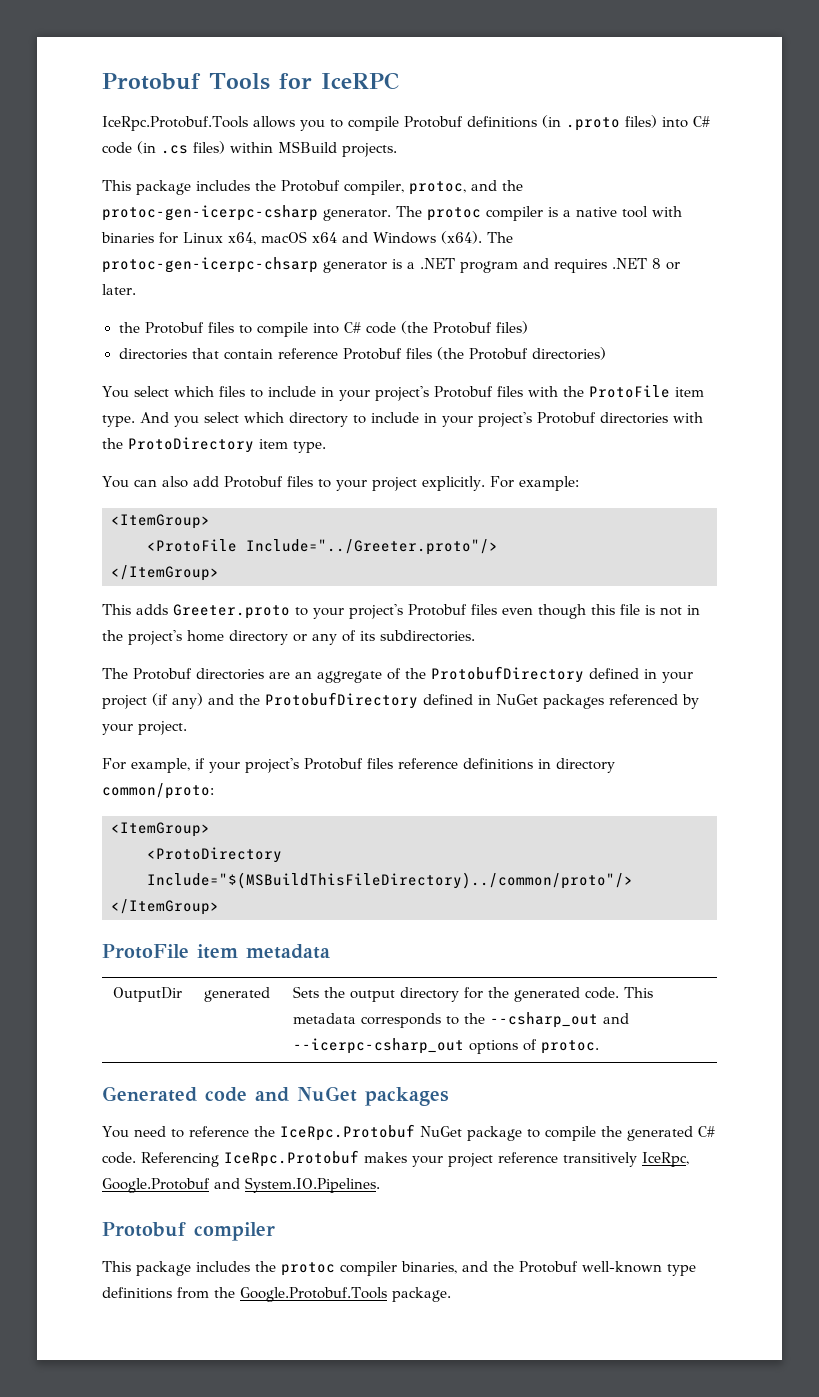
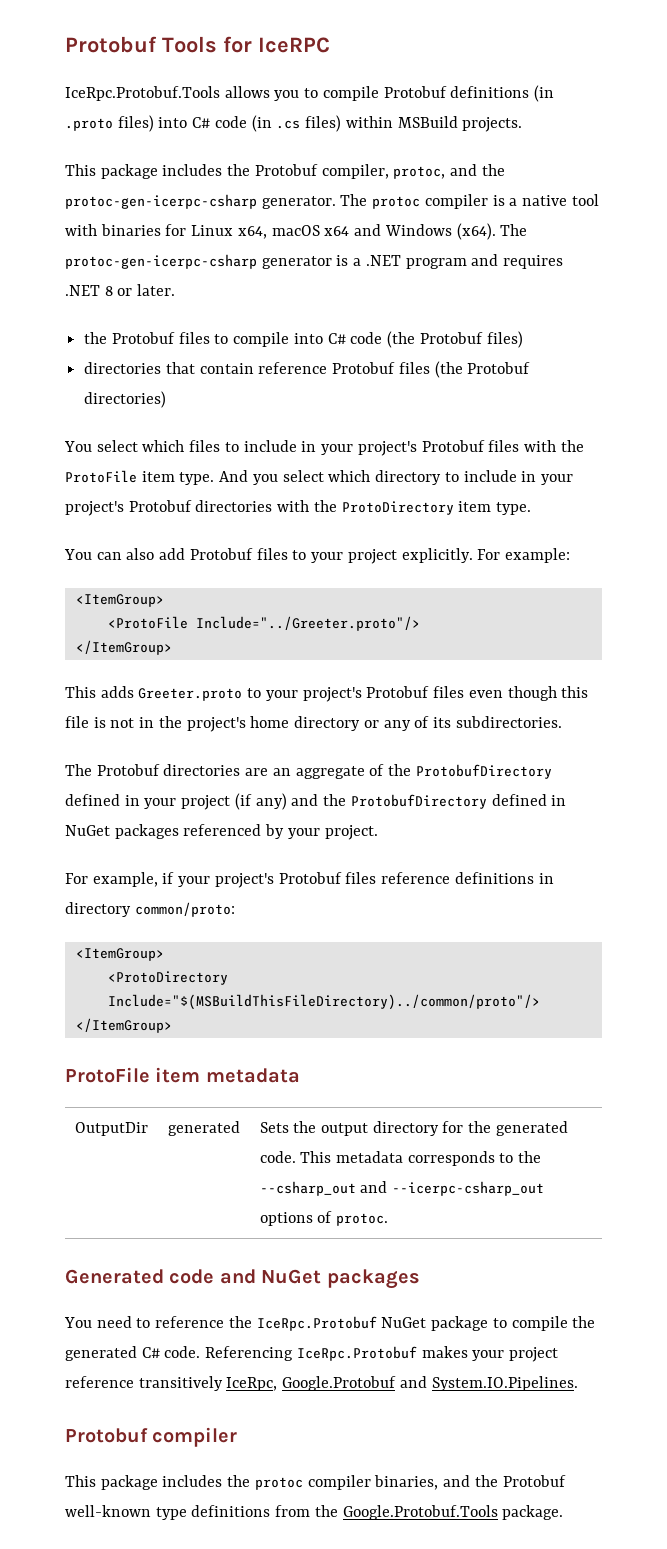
[102,257,318,273] protoc-gen-icerpc-chsarp -> [65,254,257,269] protoc-gen-icerpc-csharp

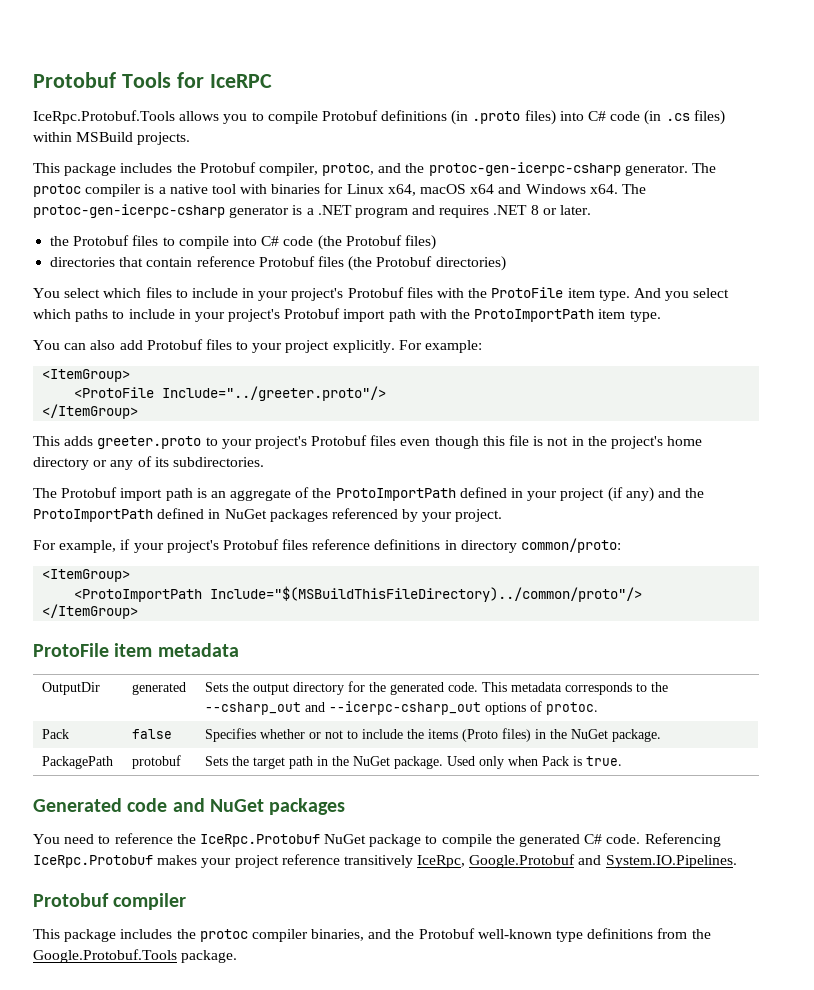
[456,223,496,240] (x64). -> [589,184,618,194] x64.
[375,470,573,485] [65,500,454,516] directory to include in your project's Protobuf directories with the ProtoDirectory -> [75,308,595,322] paths to include in your project's Protobuf import path with the ProtoImportPath
[195,616,420,631] Include="../Greeter.proto"/> -> [162,386,387,401] Include="../greeter.proto"/>
[138,688,243,701] Greeter.proto -> [97,436,202,449] greeter.proto
[163,764,269,776] directories are -> [120,488,207,501] import path is
[415,764,552,779] ProtobufDirectory -> [335,488,456,501] ProtoImportPath
[350,794,487,809] ProtobufDirectory -> [33,509,153,522] ProtoImportPath
[107,971,228,985] <ProtoDirectory -> [74,589,203,602] <ProtoImportPath
(388, 1219) none -> [42,729,70,739] [132,729,173,739] [205,728,662,742] [42,756,114,769] [132,755,182,769] [205,756,623,769] // Pack | false | Specifies whether or not to include the items (Proto files) in the NuGet package. // PackagePath | protobuf | Sets the target path in the NuGet package. Used only when Pack is true.

